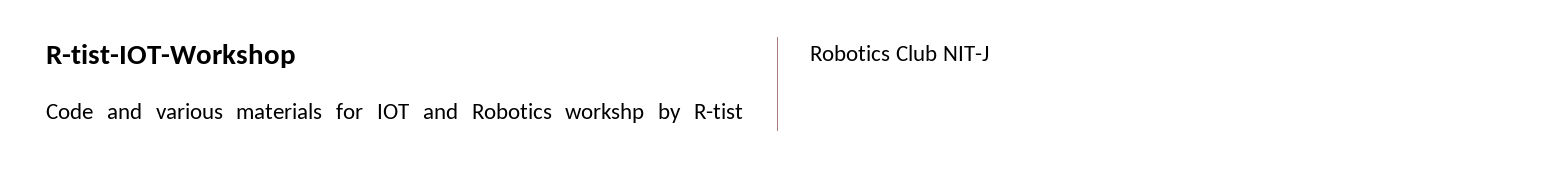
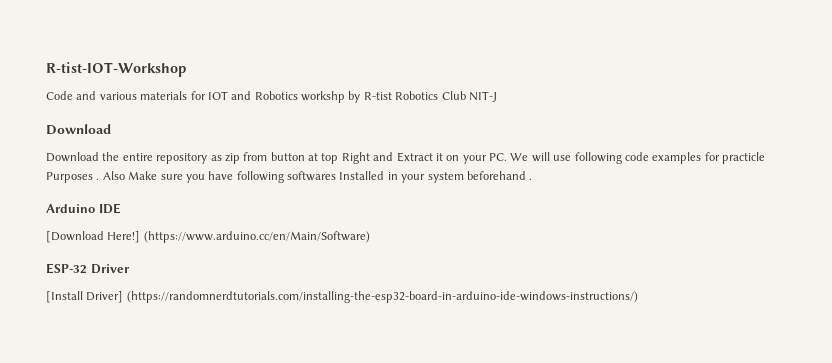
(990, 53) none -> [46,124,111,135] [46,152,765,164] [46,171,533,183] [46,203,121,214] [46,231,370,243] [46,263,130,274] [46,291,638,303] // Download // Download the entire repository as zip from button at top Right and Extract it on your PC. We will use following code examples for practicle Purposes . Also Make sure you have following softwares Installed in your system beforehand . // Arduino IDE // [Download Here!] (https://www.arduino.cc/en/Main/Software) // ESP-32 Driver // [Install Driver] (https://randomnerdtutorials.com/installing-the-esp32-board-in-arduino-ide-windows-instructions/)

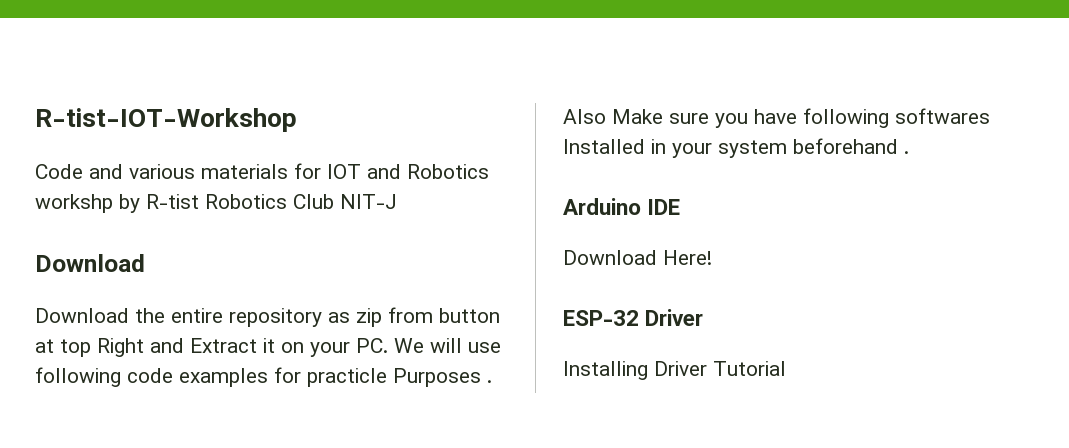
[46,231,370,243] [Download Here!] (https://www.arduino.cc/en/Main/Software) -> [563,250,712,265] Download Here!
[46,291,638,303] [Install Driver] (https://randomnerdtutorials.com/installing-the-esp32-board-in-arduino-ide-windows-instructions/) -> [563,361,786,380] Installing Driver Tutorial

